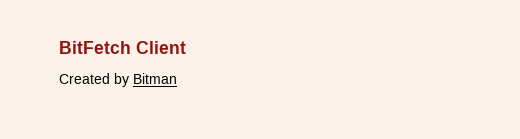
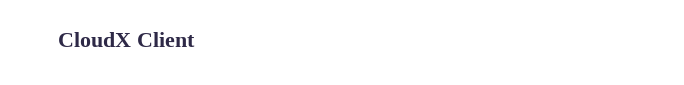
[59,41,131,54] BitFetch -> [58,32,131,47] CloudX
[59,73,177,87] // Created by Bitman -> (195, 39) none

